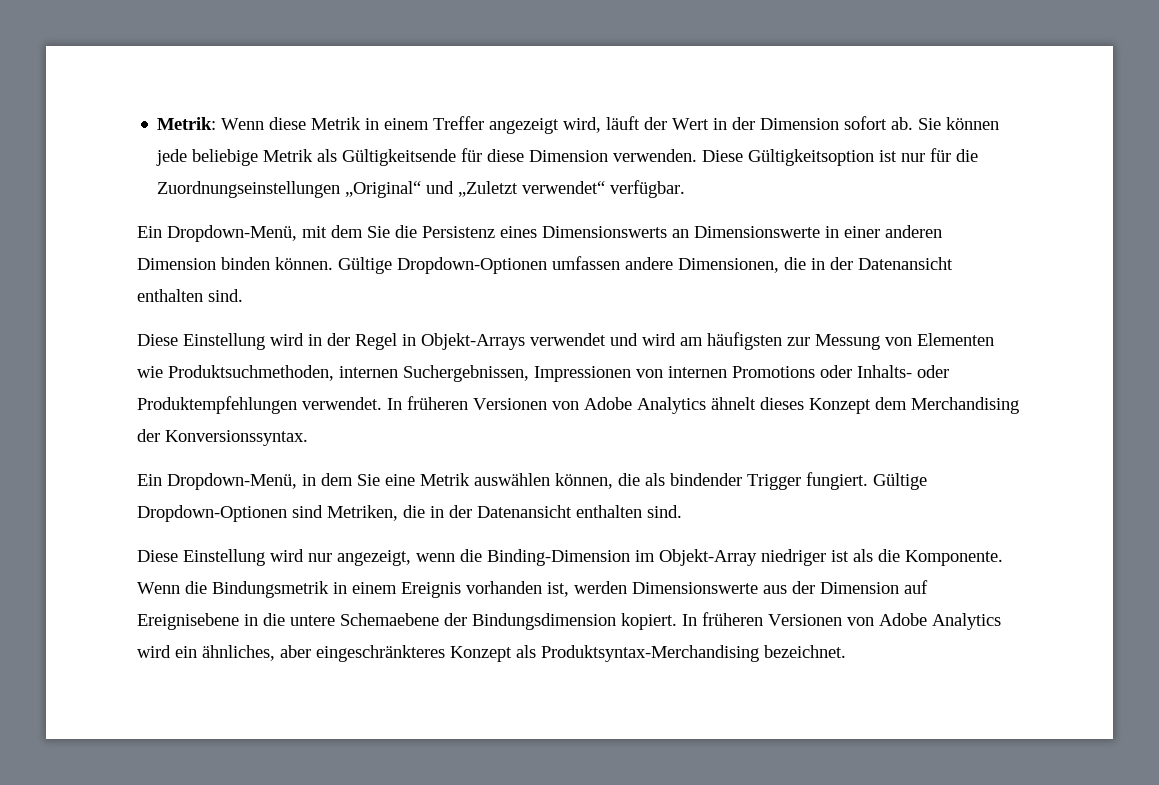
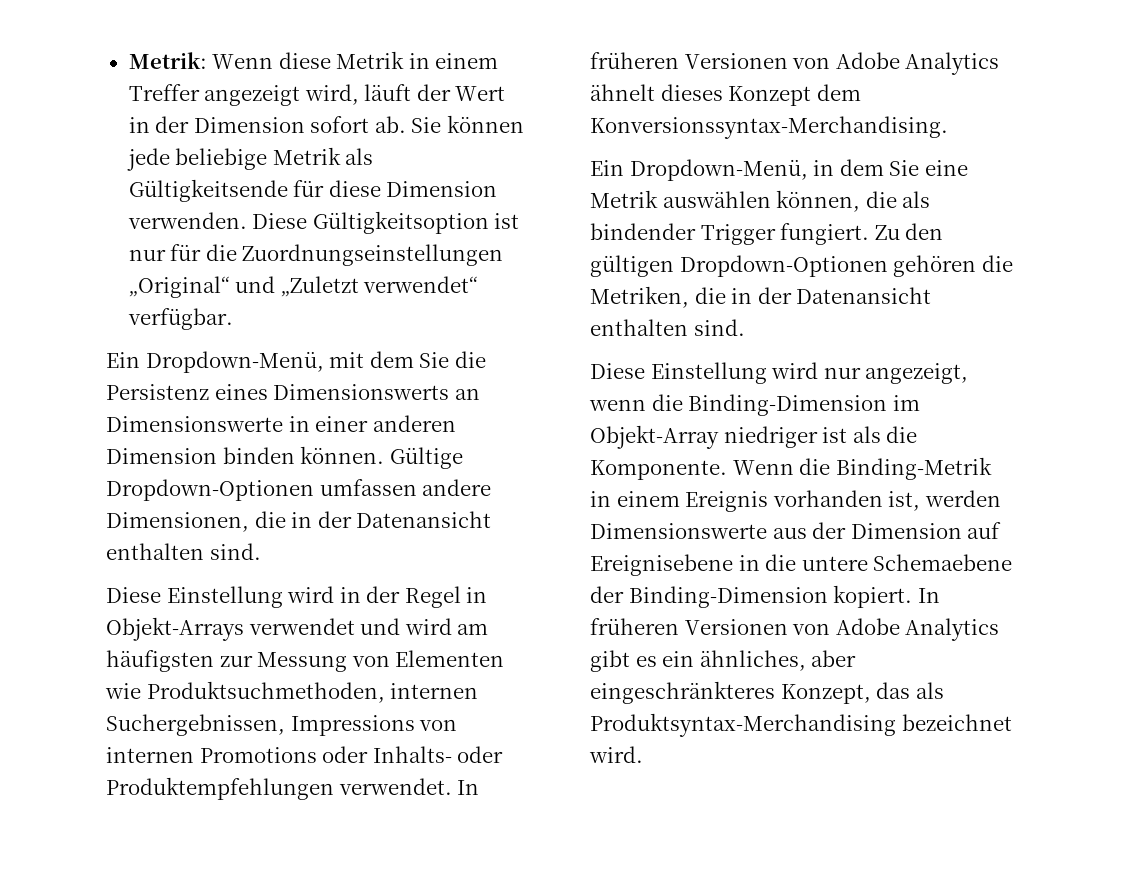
[534,366,631,382] Impressionen -> [290,715,415,736] Impressions
[911,397,1019,414] [137,429,308,446] Merchandising der Konversionssyntax. -> [590,116,948,139] Konversionssyntax-Merchandising.
[873,473,927,490] [137,505,323,522] Gültige Dropdown-Optionen sind -> [874,223,944,240] [590,255,1013,277] Zu den gültigen Dropdown-Optionen gehören die
[212,581,329,598] Bindungsmetrik -> [835,457,992,480] Binding-Metrik
[472,613,616,630] Bindungsdimension -> [628,586,828,608] Binding-Dimension
[137,645,171,658] wird -> [590,650,657,672] gibt es
[450,645,846,662] Konzept als Produktsyntax-Merchandising bezeichnet. -> [780,682,944,704] [590,713,1012,737] [589,746,643,763] Konzept, das als Produktsyntax-Merchandising bezeichnet wird.

